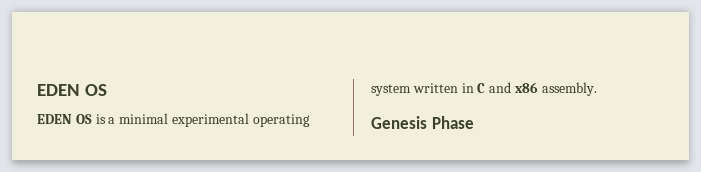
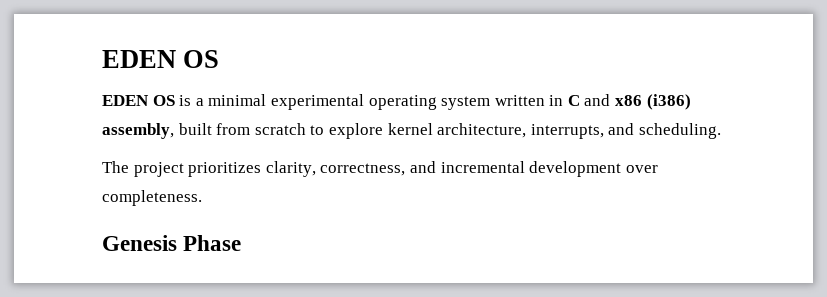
[541,82,597,96] assembly. -> [646,94,691,110] [102,123,721,139] [102,161,658,177] [102,190,202,206] (i386) assembly, built from scratch to explore kernel architecture, interrupts, and scheduling. // The project prioritizes clarity, correctness, and incremental development over completeness.

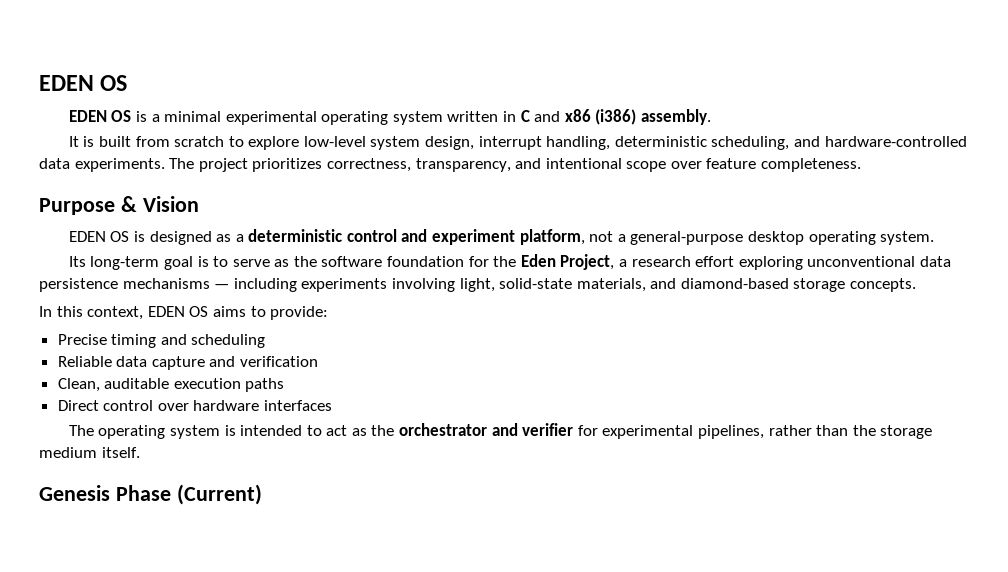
[102,123,174,139] assembly, -> [641,109,712,125] [68,136,95,147] assembly. // It is
[387,123,721,139] [102,161,658,177] [102,190,202,206] kernel architecture, interrupts, and scheduling. // The project prioritizes clarity, correctness, and incremental development over completeness. -> [303,136,967,150] [39,158,862,172] [39,196,199,215] [68,229,935,245] [68,254,951,270] [39,278,917,292] [39,306,329,320] [57,334,266,348] [57,356,319,370] [57,378,285,392] [57,400,333,411] [68,423,933,439] [39,447,140,458] low-level system design, interrupt handling, deterministic scheduling, and hardware-controlled data experiments. The project prioritizes correctness, transparency, and intentional scope over feature completeness. // Purpose & Vision // EDEN OS is designed as a deterministic control and experiment platform, not a general-purpose desktop operating system. // Its long-term goal is to serve as the software foundation for the Eden Project, a research effort exploring unconventional data persistence mechanisms — including experiments involving light, solid-state materials, and diamond-based storage concepts. // In this context, EDEN OS aims to provide: // Precise timing and scheduling // Reliable data capture and verification // Clean, auditable execution paths // Direct control over hardware interfaces // The operating system is intended to act as the orchestrator and verifier for experimental pipelines, rather than the storage medium itself.
(242, 243) none -> [176,484,262,505] (Current)

